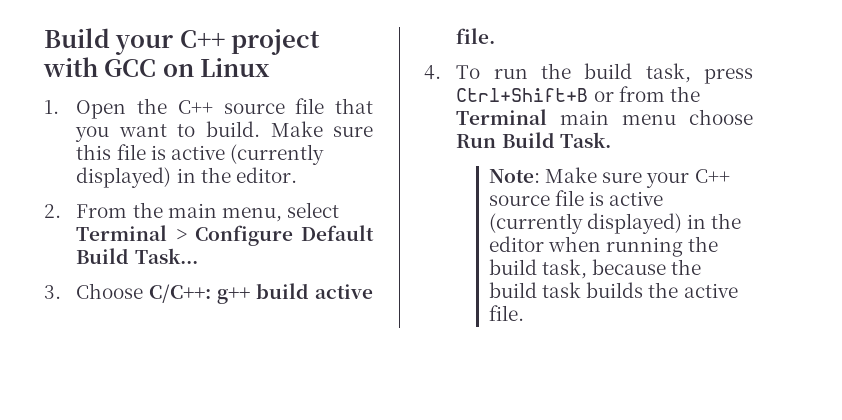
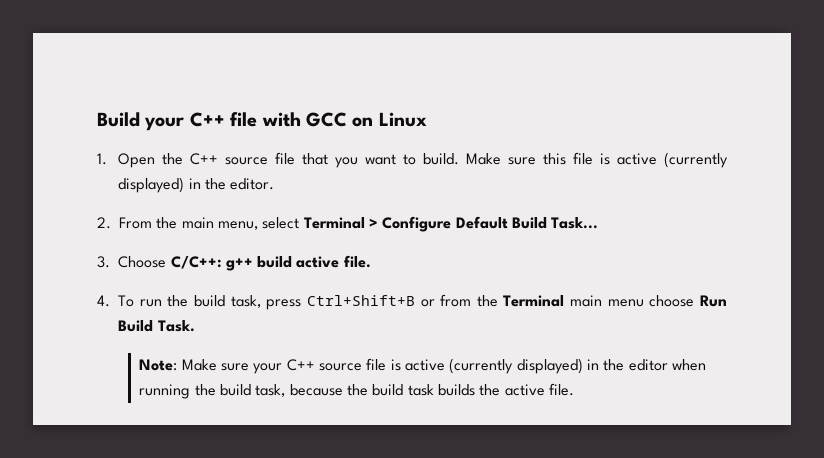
[231,29,321,55] project -> [230,112,258,127] file

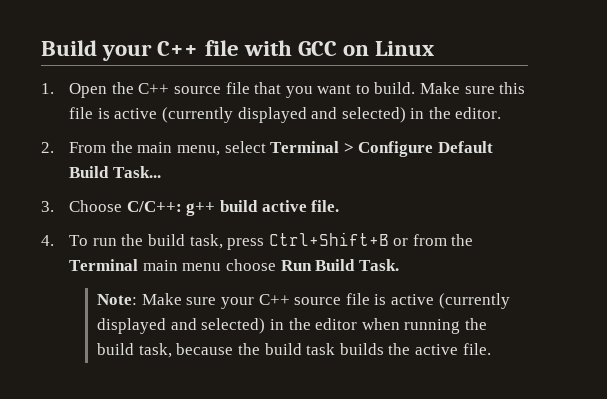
[118,177,185,193] displayed) -> [237,107,406,123] displayed and selected)
[516,358,583,374] displayed) -> [97,318,266,334] displayed and selected)

